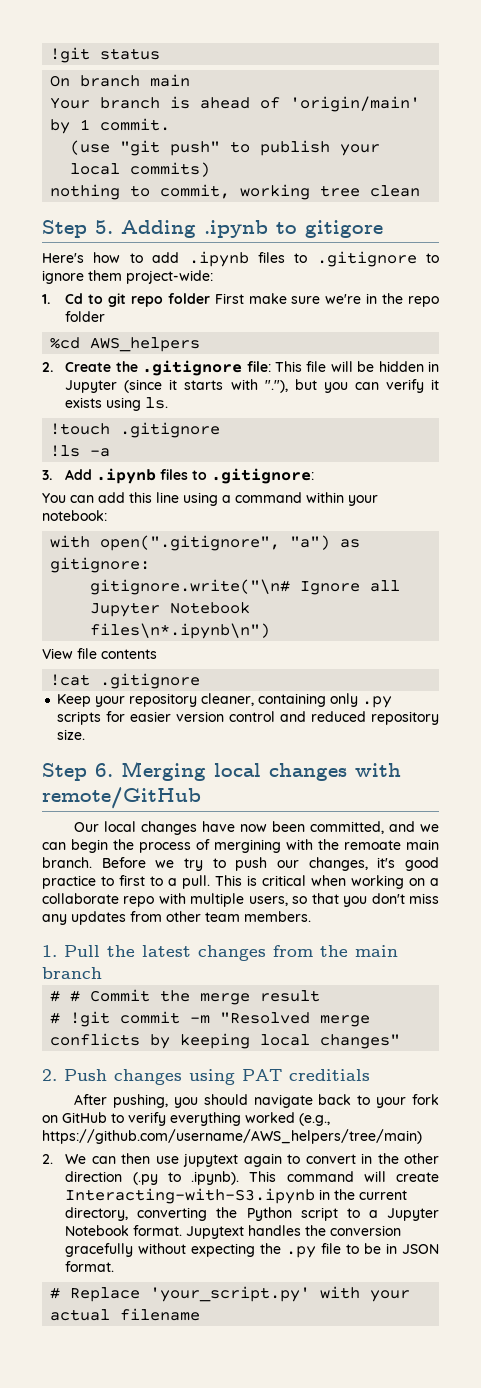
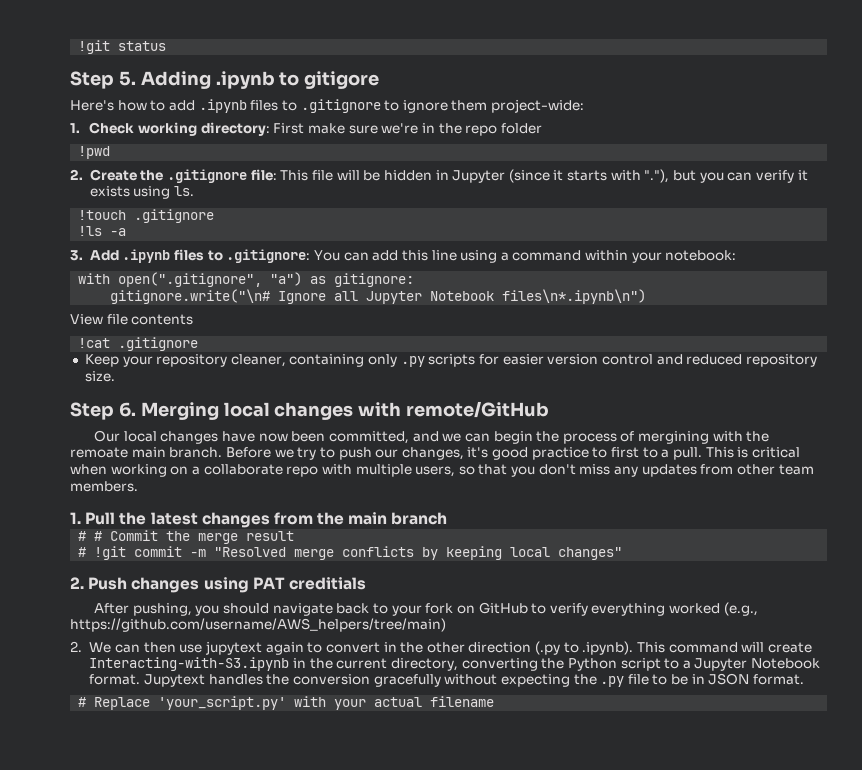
[50,74,191,87] [50,96,421,112] [50,118,171,134] [70,140,381,156] [70,162,211,177] [50,184,421,200] // On branch main // Your branch is ahead of 'origin/main' by 1 commit. // (use "git push" to publish your local commits) // nothing to commit, working tree clean -> (167, 46) none
[65,293,210,307] Cd to git repo folder -> [89,122,270,136] Check working directory:
[50,337,201,352] %cd AWS_helpers -> [78,146,111,159] !pwd
(315, 476) // -> (311, 256) none

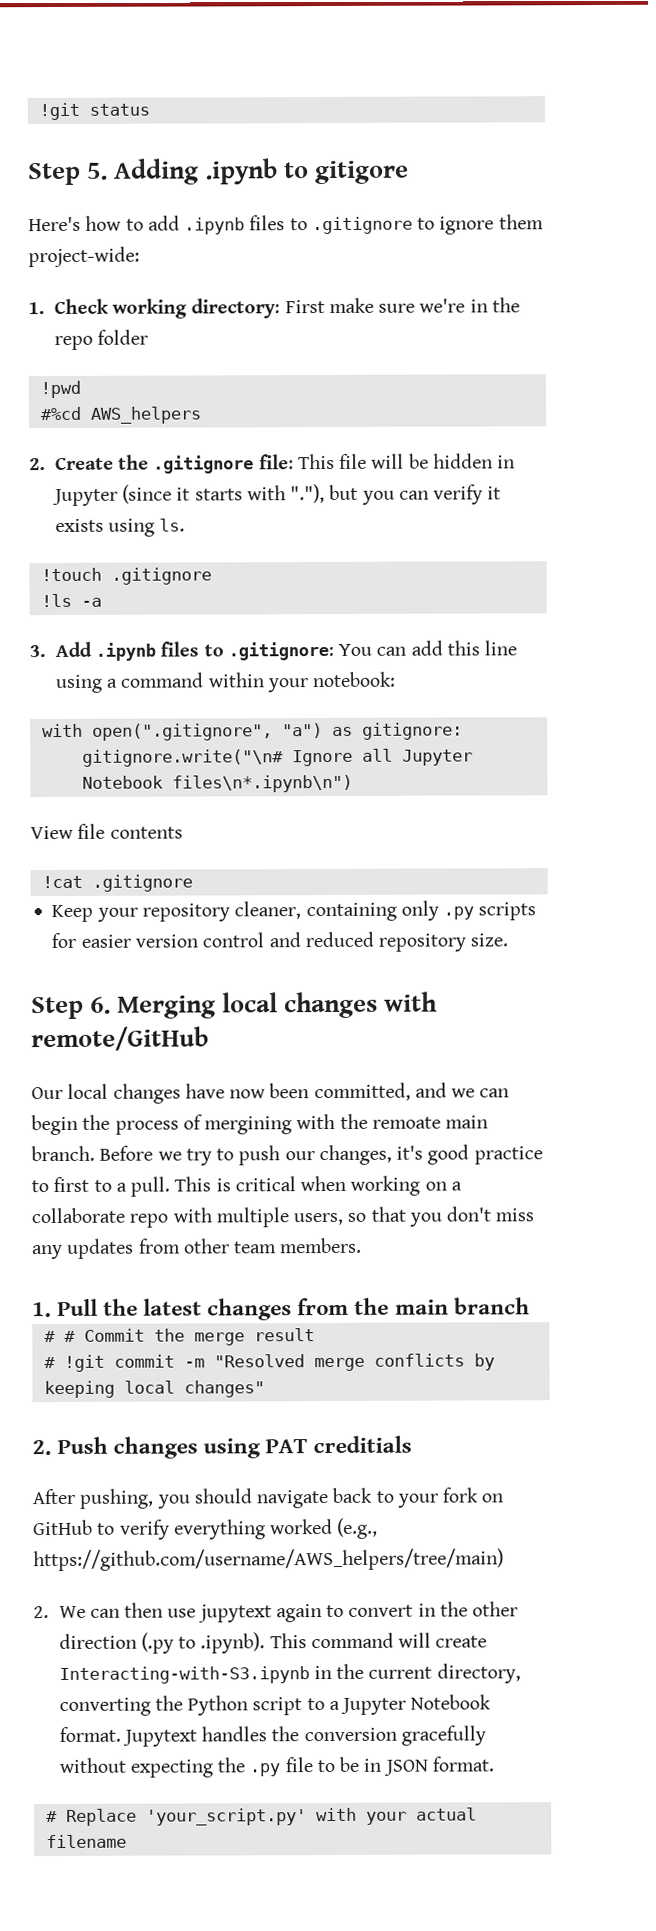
(111, 152) none -> [39,406,202,424] // #%cd AWS_helpers

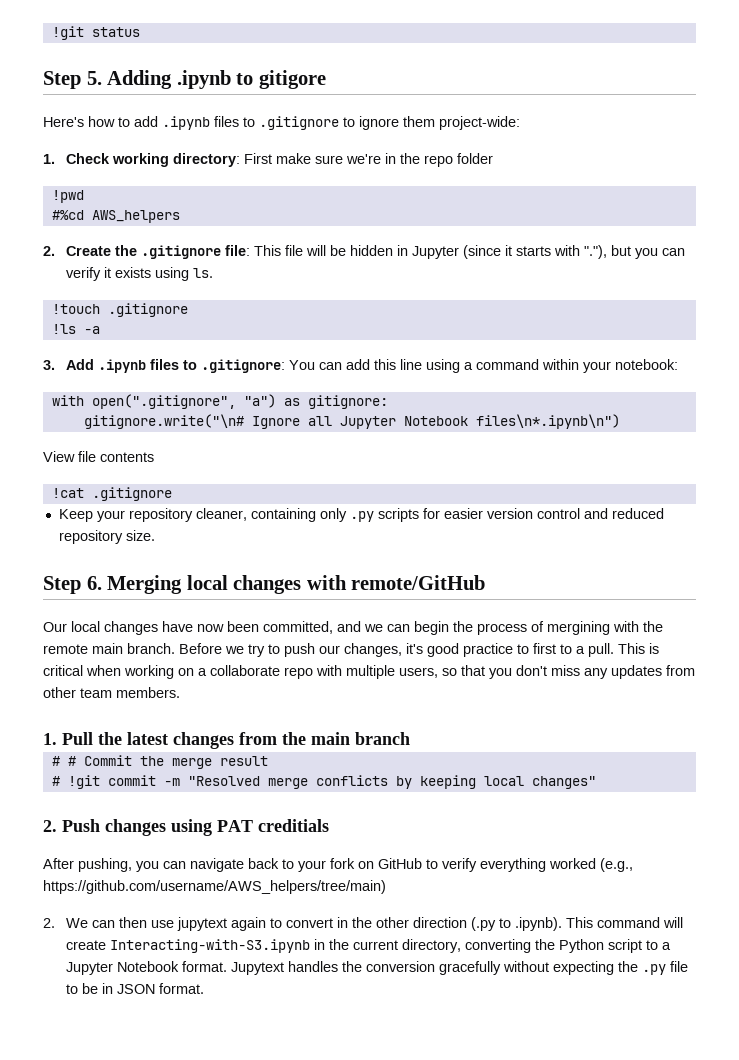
[371,1116,441,1129] remoate -> [43,644,88,654] remote
[193,1488,252,1504] should -> [163,861,186,869] can
[45,1807,477,1826] [45,1834,127,1849] // # Replace 'your_script.py' with your actual filename -> (205, 988) none

